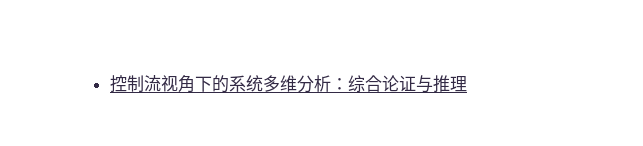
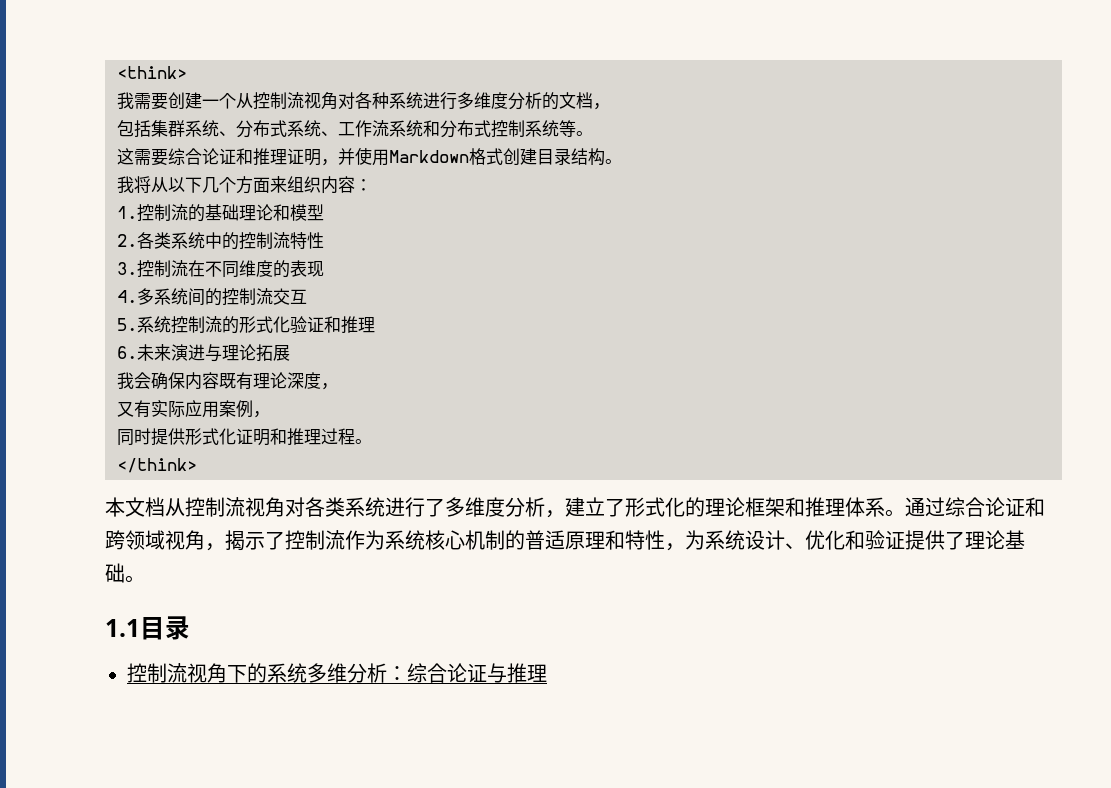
(109, 84) none -> [117,66,187,79] [117,92,610,110] [117,120,593,138] [117,147,622,166] [117,176,372,194] [117,204,324,222] [117,232,324,250] [117,260,324,278] [117,288,307,306] [117,316,375,334] [117,344,290,362] [117,372,338,390] [117,400,270,418] [117,428,372,446] [117,458,197,473] [105,497,1045,518] [105,530,1025,551] [105,563,145,583] [105,616,190,640] <think> // 我需要创建一个从控制流视角对各种系统进行多维度分析的文档， // 包括集群系统、分布式系统、工作流系统和分布式控制系统等。 // 这需要综合论证和推理证明，并使用Markdown格式创建目录结构。 // 我将从以下几个方面来组织内容： // 1.控制流的基础理论和模型 // 2.各类系统中的控制流特性 // 3.控制流在不同维度的表现 // 4.多系统间的控制流交互 // 5.系统控制流的形式化验证和推理 // 6.未来演进与理论拓展 // 我会确保内容既有理论深度， // 又有实际应用案例， // 同时提供形式化证明和推理过程。 // </think> // 本文档从控制流视角对各类系统进行了多维度分析，建立了形式化的理论框架和推理体系。通过综合论证和跨领域视角，揭示了控制流作为系统核心机制的普适原理和特性，为系统设计、优化和验证提供了理论基础。 // 1.1目录 //

